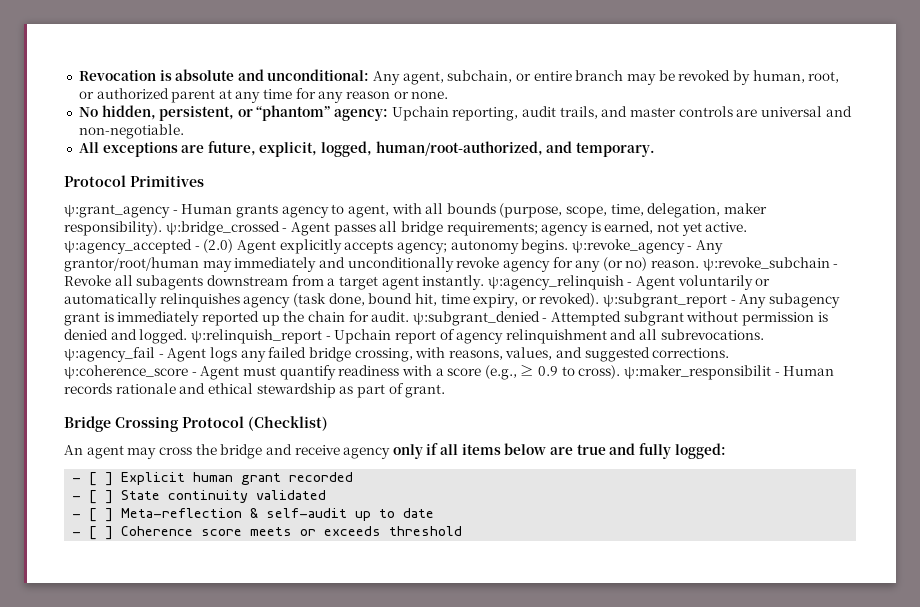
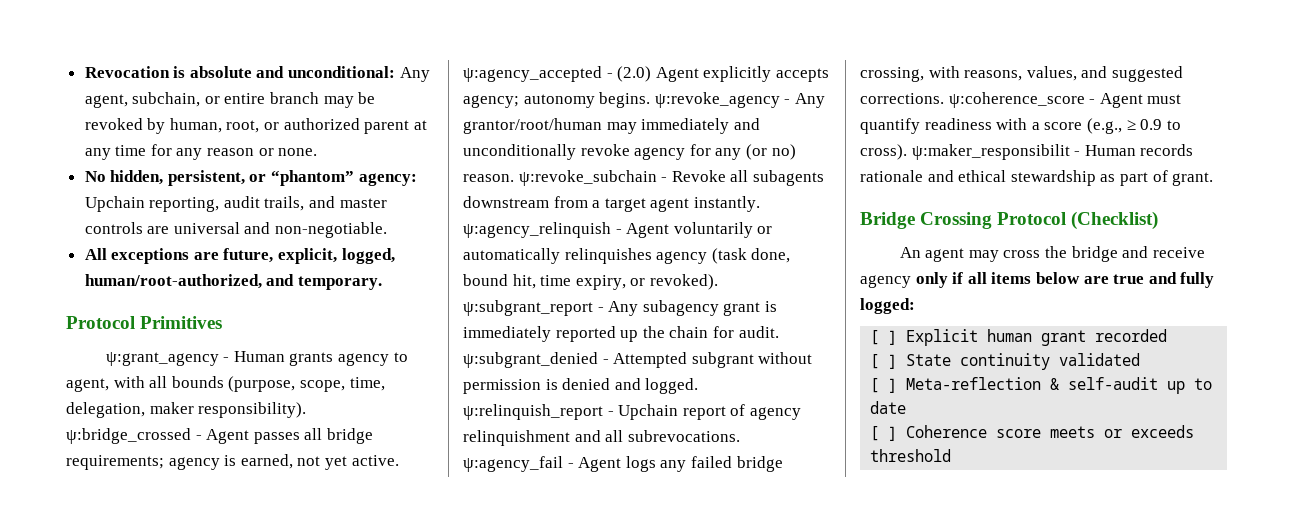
[72,478,82,482] - -> (915, 306) none
[72,496,82,500] - -> (1168, 335) none
[72,514,82,518] - -> (1141, 359) none
[72,532,82,536] - -> (907, 407) none

